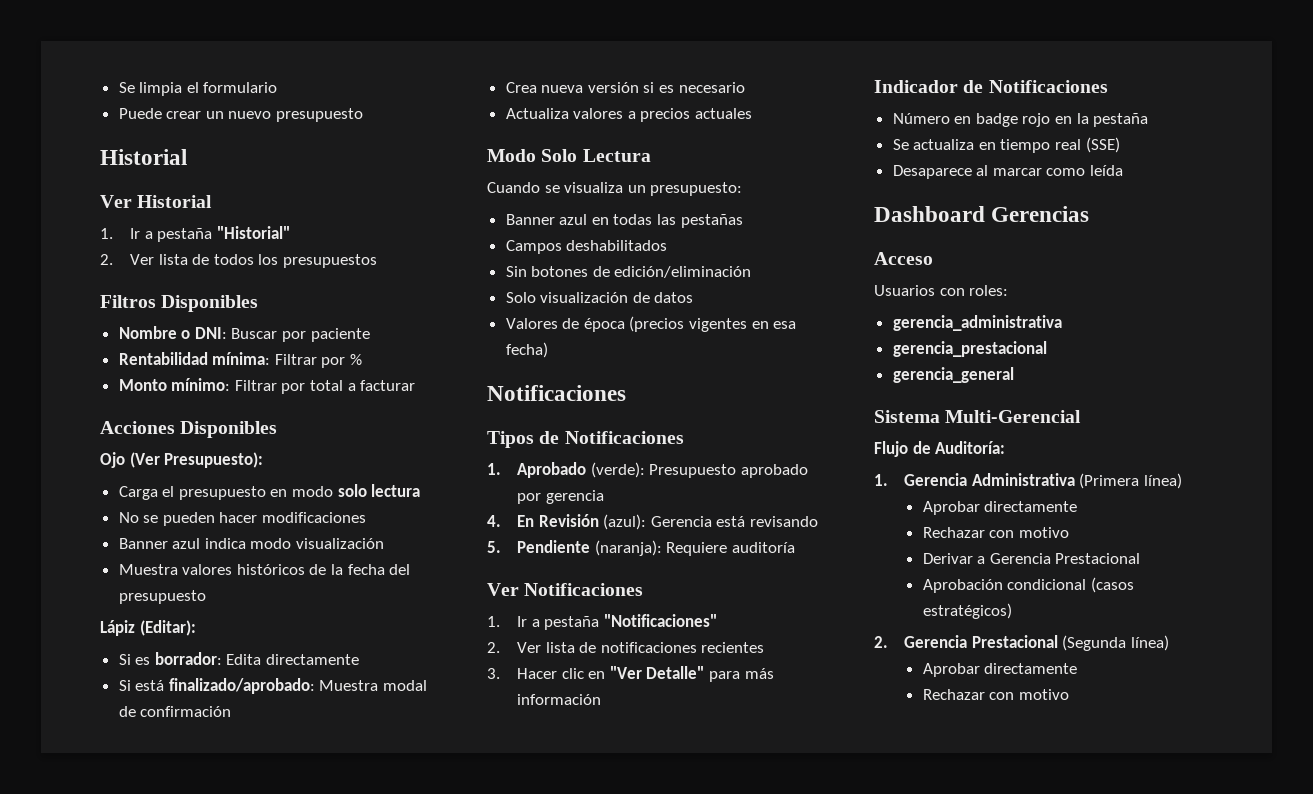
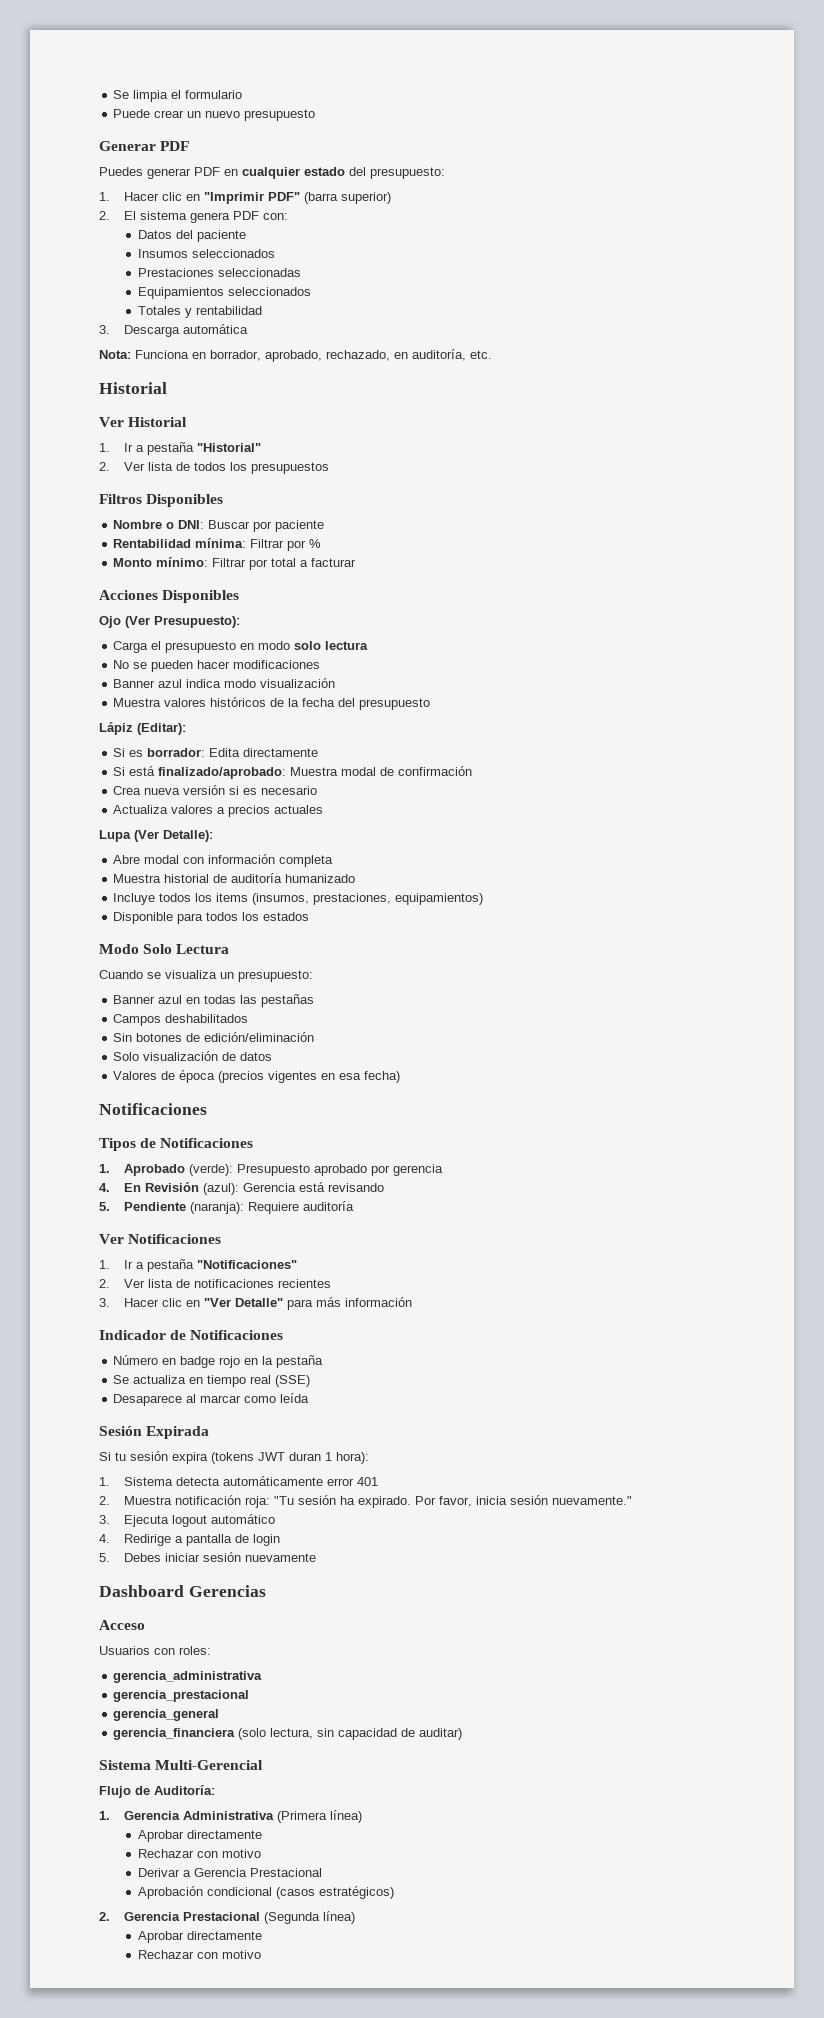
(364, 115) none -> [99,141,190,151] [99,167,445,179] [99,192,391,204] [99,211,288,223] [137,230,246,242] [137,249,275,258] [137,268,301,277] [137,287,311,299] [137,306,262,318] [99,324,248,337] [99,349,492,362] // Generar PDF // Puedes generar PDF en cualquier estado del presupuesto: // 1. Hacer clic en "Imprimir PDF" (barra superior) // 2. El sistema genera PDF con: // Datos del paciente // Insumos seleccionados // Prestaciones seleccionadas // Equipamientos seleccionados // Totales y rentabilidad // 3. Descarga automática // Nota: Funciona en borrador, aprobado, rechazado, en auditoría, etc.
(753, 113) none -> [99,830,213,842] [113,854,334,867] [113,873,356,883] [113,893,484,905] [113,912,310,924] // Lupa (Ver Detalle): // Abre modal con información completa // Muestra historial de auditoría humanizado // Incluye todos los items (insumos, prestaciones, equipamientos) // Disponible para todos los estados
(1124, 170) none -> [99,1426,210,1439] [99,1451,369,1464] [99,1476,378,1486] [99,1495,632,1508] [99,1514,275,1527] [99,1534,280,1546] [99,1552,316,1562] // Sesión Expirada // Si tu sesión expira (tokens JWT duran 1 hora): // 1. Sistema detecta automáticamente error 401 // 2. Muestra notificación roja: "Tu sesión ha expirado. Por favor, inicia sesión nuevamente." // 3. Ejecuta logout automático // 4. Redirige a pantalla de login // 5. Debes iniciar sesión nuevamente
(1014, 375) none -> [113,1728,463,1740] // gerencia_financiera (solo lectura, sin capacidad de auditar)

